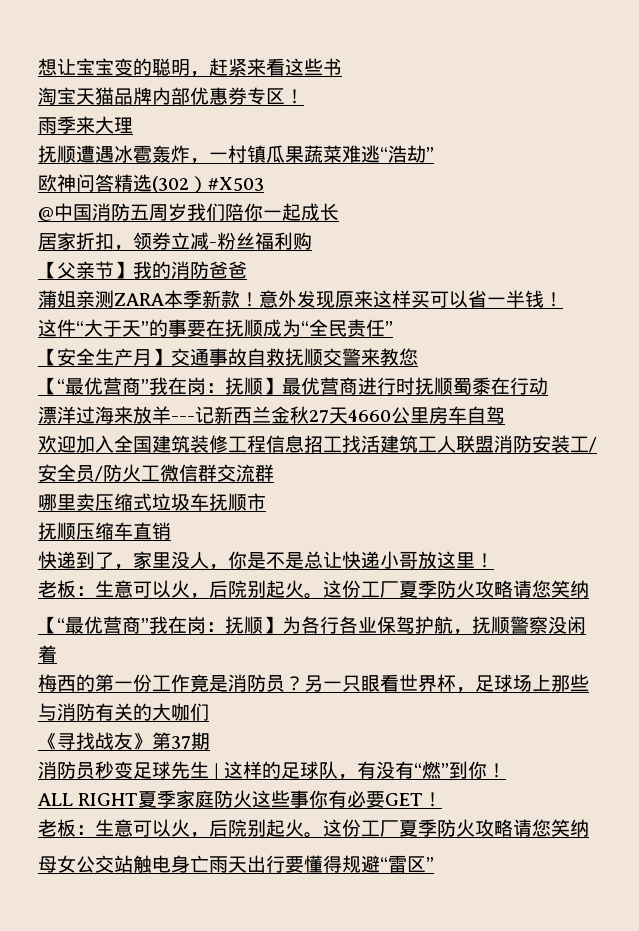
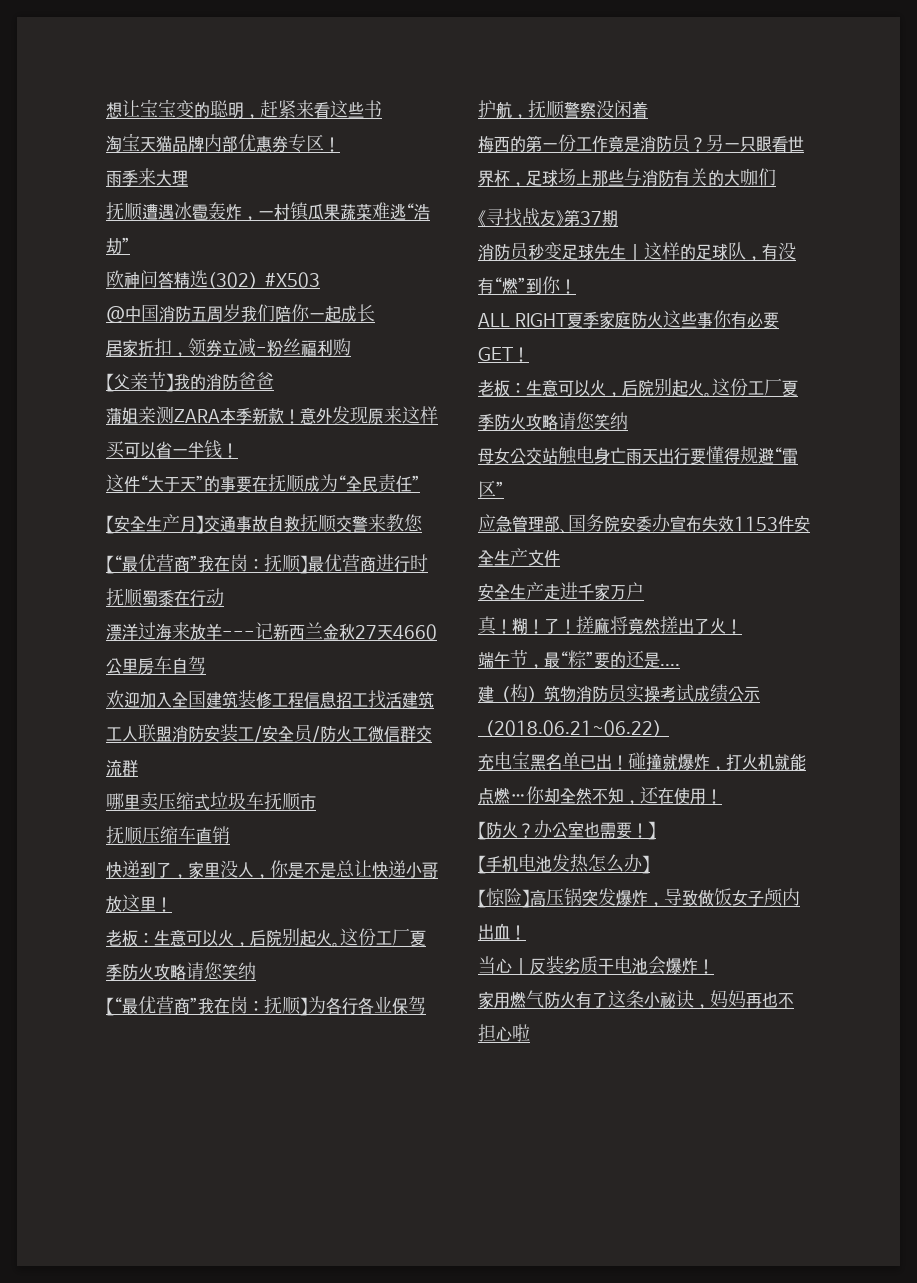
(434, 864) none -> [478,514,810,534] [478,548,560,566] [478,582,644,601] [478,616,742,635] [478,650,680,669] [478,684,760,703] [478,720,669,737] [478,751,806,771] [478,786,722,805] [478,820,656,840] [478,854,650,874] [478,888,800,908] [478,923,526,940] [478,956,714,975] [478,990,794,1009] [478,1024,530,1042] // 应急管理部、国务院安委办宣布失效1153件安全生产文件 // 安全生产走进千家万户 // 真！糊！了！搓麻将竟然搓出了火！ // 端午节，最“粽”要的还是.... // 建（构）筑物消防员实操考试成绩公示（2018.06.21~06.22） // 充电宝黑名单已出！碰撞就爆炸，打火机就能点燃…你却全然不知，还在使用！ // 【防火？办公室也需要！】 // 【手机电池发热怎么办】 // 【惊险】高压锅突发爆炸，导致做饭女子颅内出血！ // 当心 | 反装劣质干电池会爆炸！ // 家用燃气防火有了这条小秘诀，妈妈再也不担心啦

